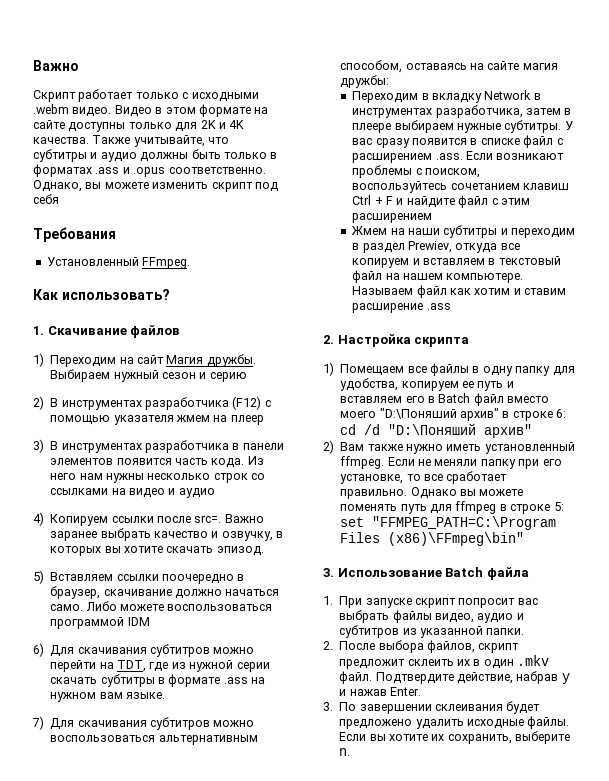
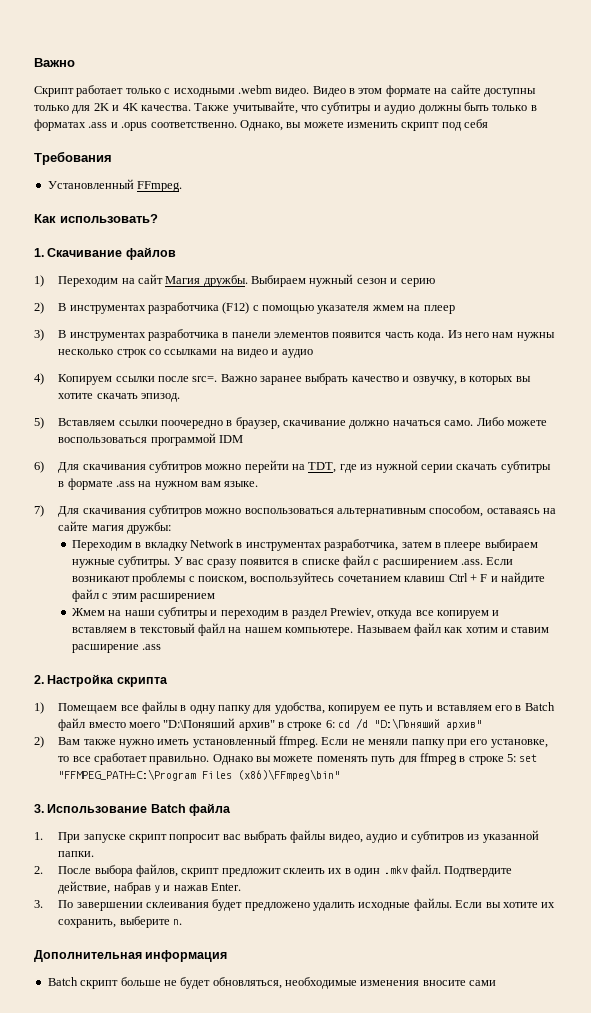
(351, 752) none -> [34,950,228,962] [47,977,497,989] // Дополнительная информация // Batch скрипт больше не будет обновляться, необходимые изменения вносите сами

